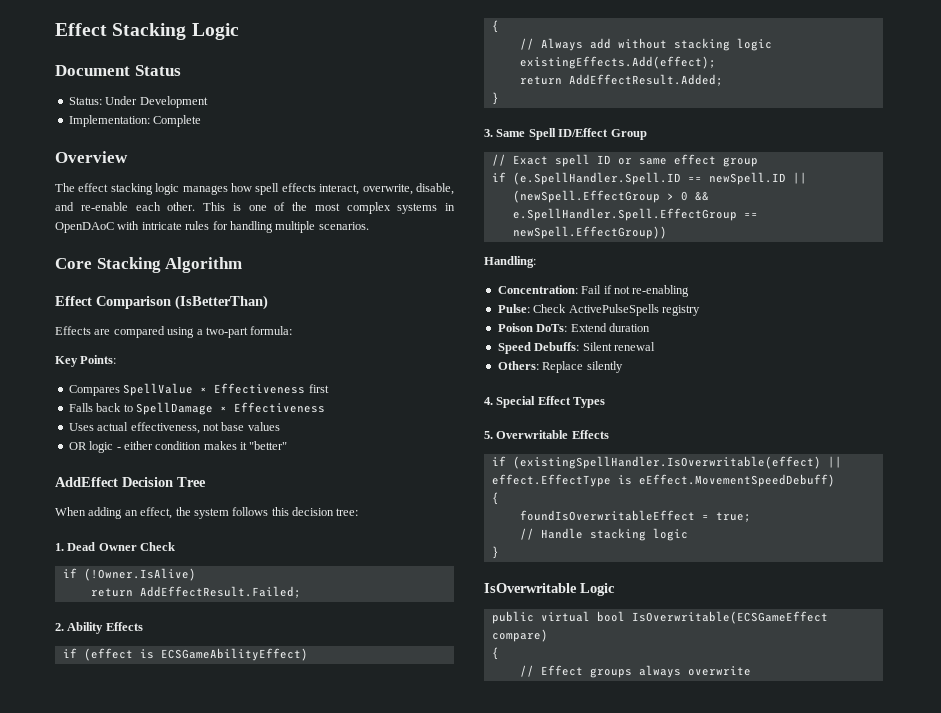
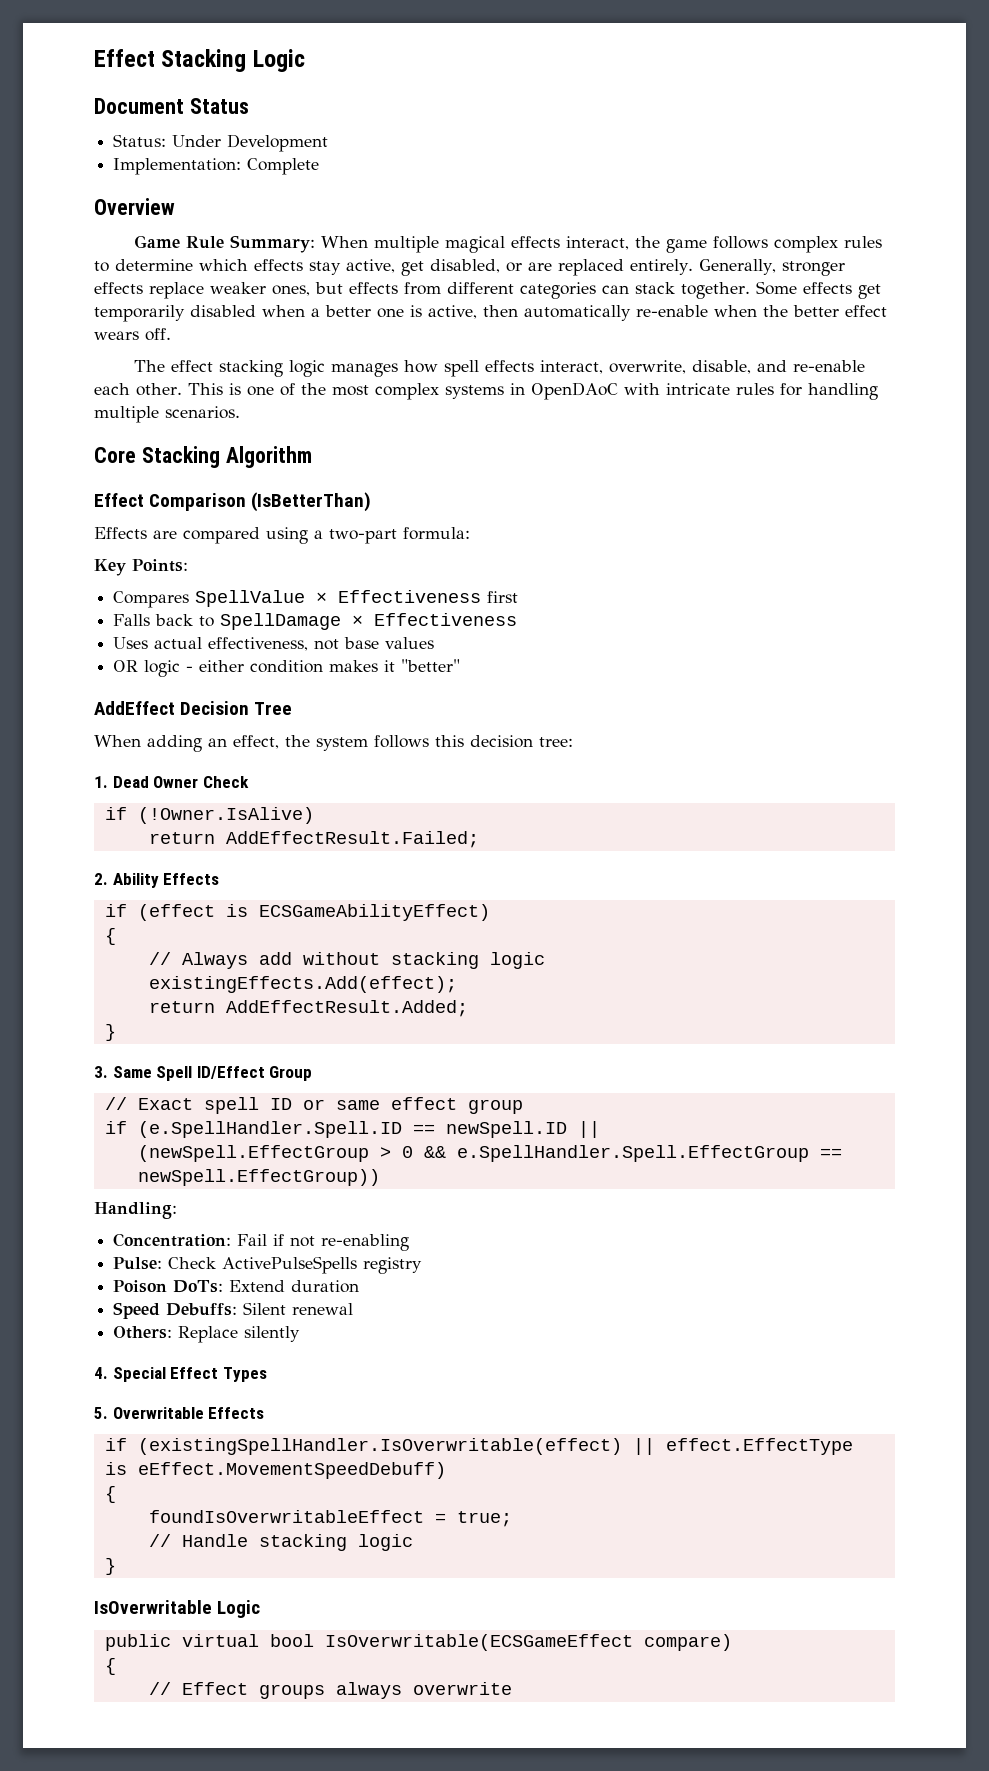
(128, 157) none -> [134,235,883,253] [94,259,845,276] [94,281,881,299] [94,305,887,322] [94,328,171,341] // Game Rule Summary: When multiple magical effects interact, the game follows complex rules to determine which effects stay active, get disabled, or are replaced entirely. Generally, stronger effects replace weaker ones, but effects from different categories can stack together. Some effects get temporarily disabled when a better one is active, then automatically re-enable when the better effect wears off.

